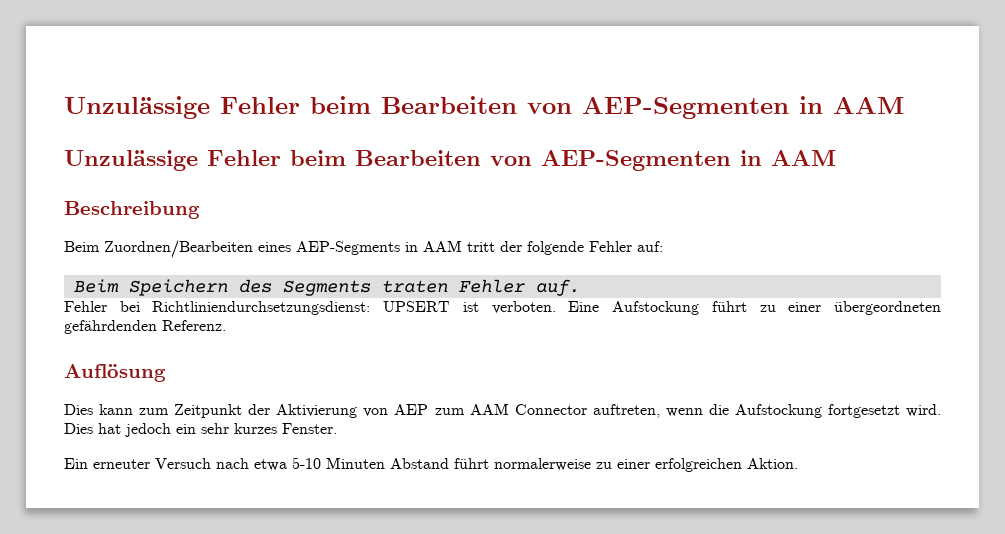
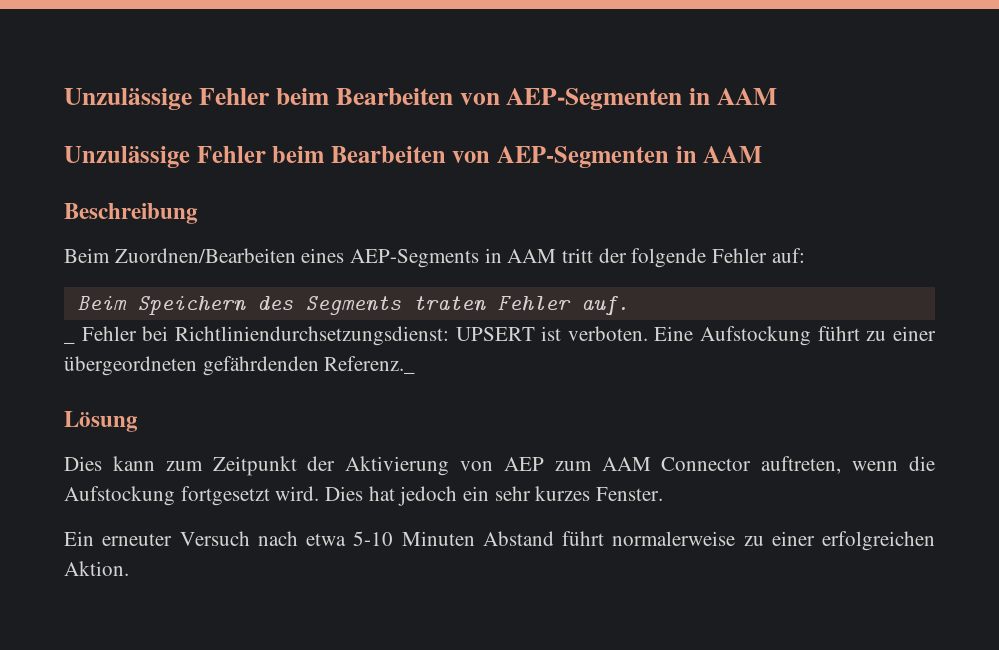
(580, 287) none -> [64,341,75,344] _
[162,320,226,331] [64,364,166,382] Referenz. // Auflösung -> [324,356,416,374] [64,411,138,432] Referenz._ // Lösung

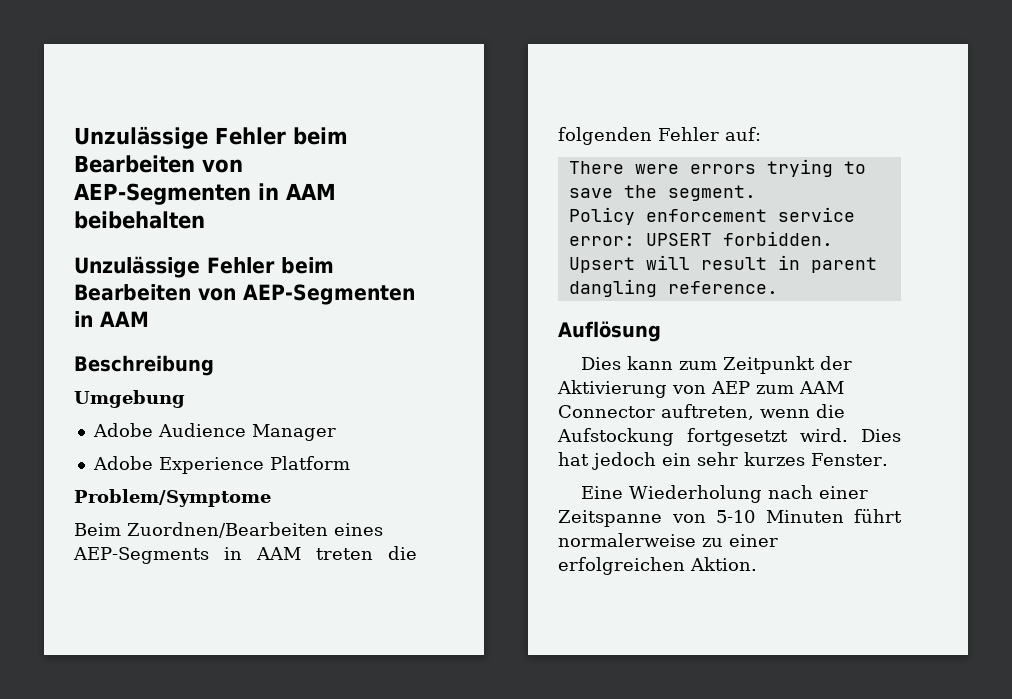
[64,88,778,110] Unzulässige Fehler beim Bearbeiten von AEP-Segmenten in AAM -> [74,126,348,149] [74,155,243,173] [74,183,336,205] [74,211,205,229] Unzulässige Fehler beim Bearbeiten von AEP-Segmenten in AAM beibehalten
(198, 213) none -> [74,390,185,408] [92,423,336,441] [92,456,350,474] [74,489,271,507] // Umgebung // Adobe Audience Manager // Adobe Experience Platform // Problem/Symptome
[562,248,707,268] tritt der folgende -> [315,546,417,560] [558,127,652,145] treten die folgenden
[76,296,629,316] [64,341,75,344] [81,326,936,346] [64,356,416,376] [64,411,138,432] Beim Speichern des Segments traten Fehler auf. // _ Fehler bei Richtliniendurchsetzungsdienst: UPSERT ist verboten. Eine Aufstockung führt zu einer übergeordneten gefährdenden Referenz._ // Lösung -> [568,159,866,177] [568,185,756,201] [568,207,855,225] [568,231,833,246] [568,255,877,273] [568,279,778,297] [558,321,661,342] There were errors trying to save the segment. // Policy enforcement service error: UPSERT forbidden. Upsert will result in parent dangling reference. // Auflösung
[64,531,346,546] Ein erneuter Versuch nach etwa -> [581,485,869,503] [558,510,706,527] Eine Wiederholung nach einer Zeitspanne von
[482,531,554,546] Abstand -> (844, 516) none

